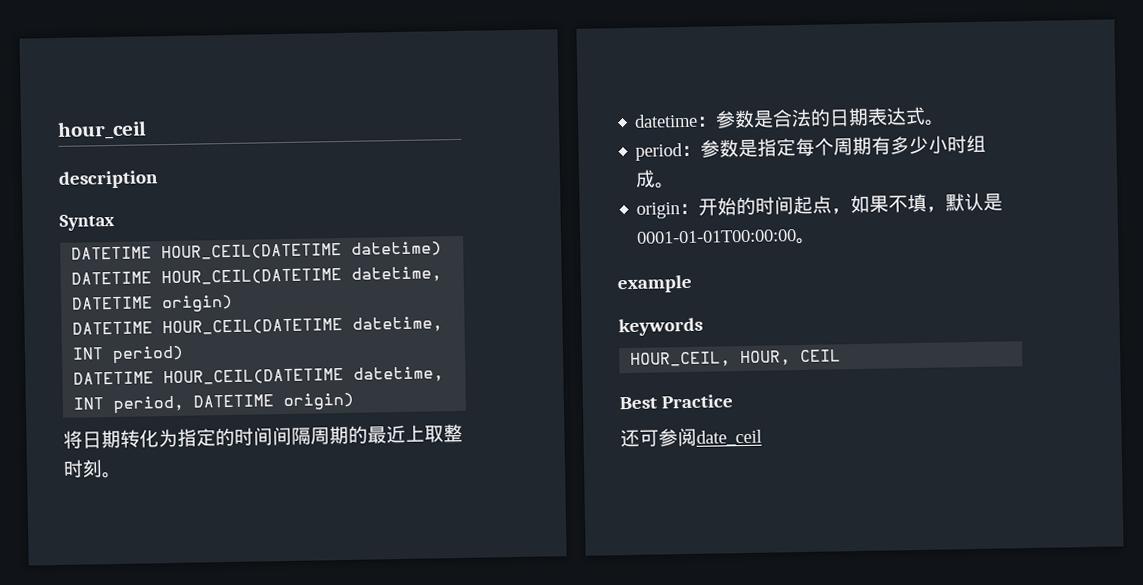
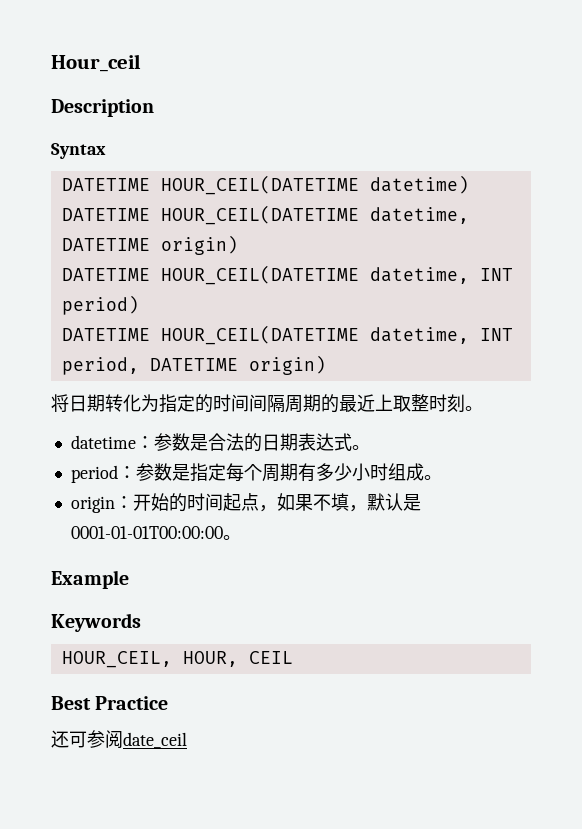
[57,120,147,140] [58,170,159,189] hour_ceil // description -> [51,54,141,72] [51,99,154,117] Hour_ceil // Description
[617,274,693,294] [618,317,703,337] example // keywords -> [51,570,129,589] [51,613,141,632] Example // Keywords

